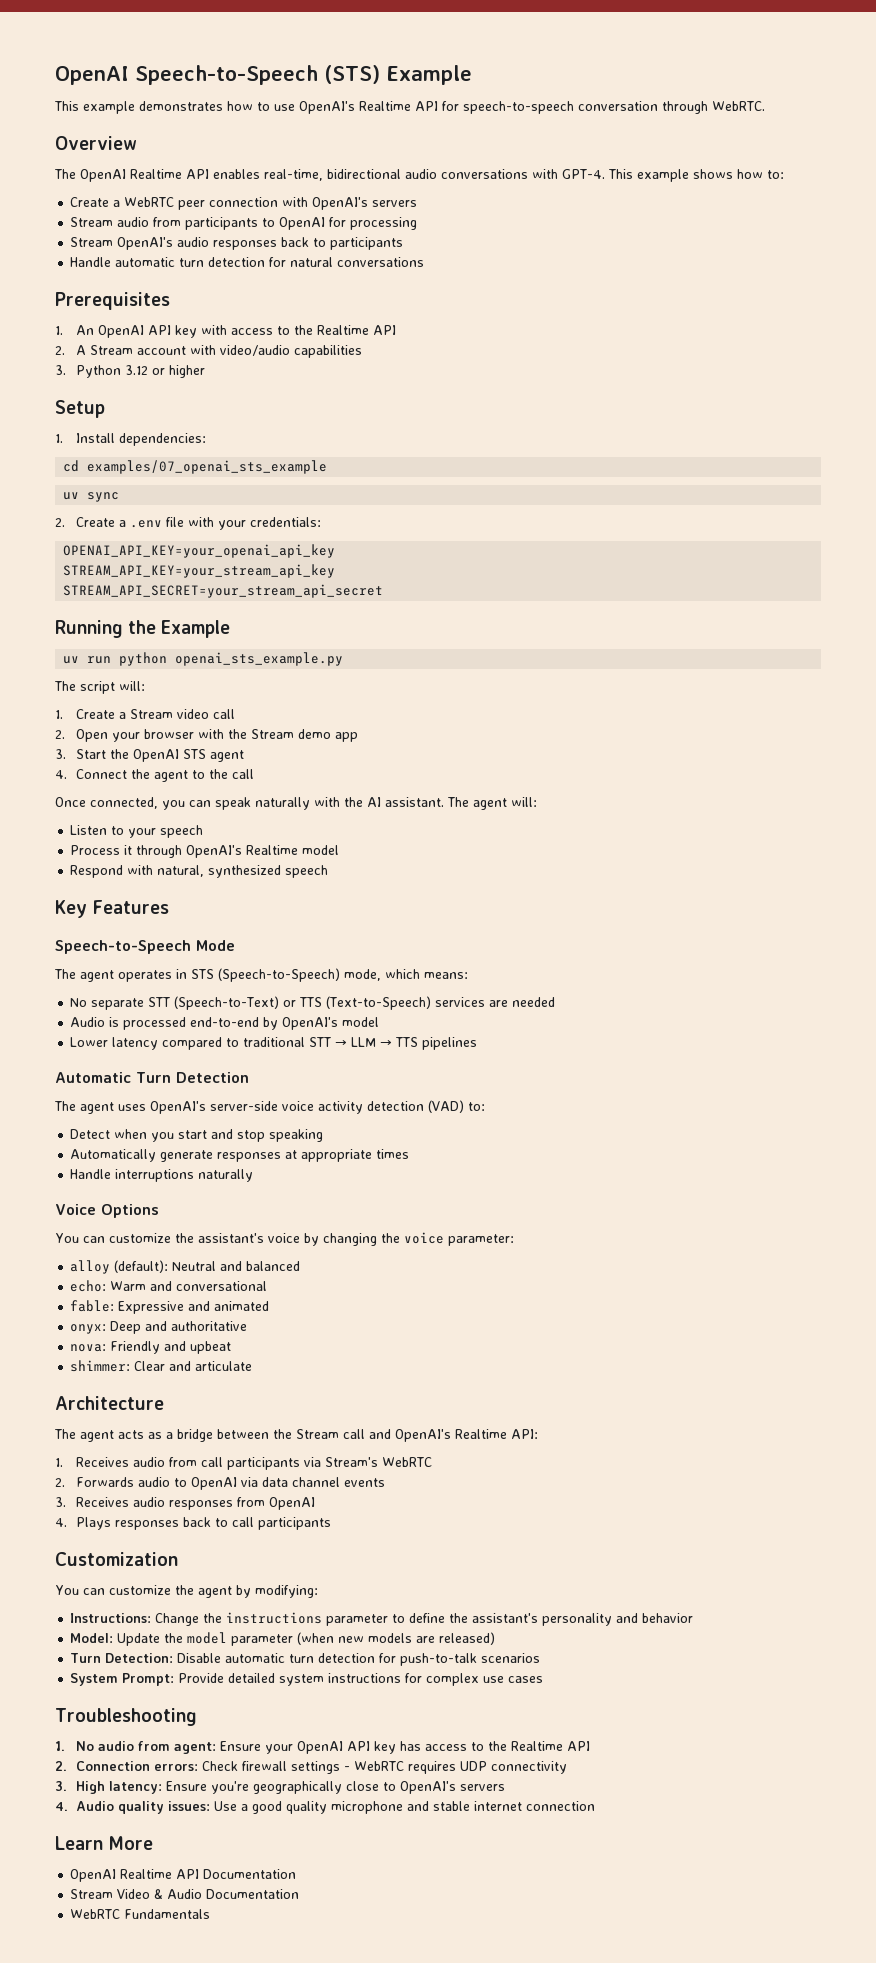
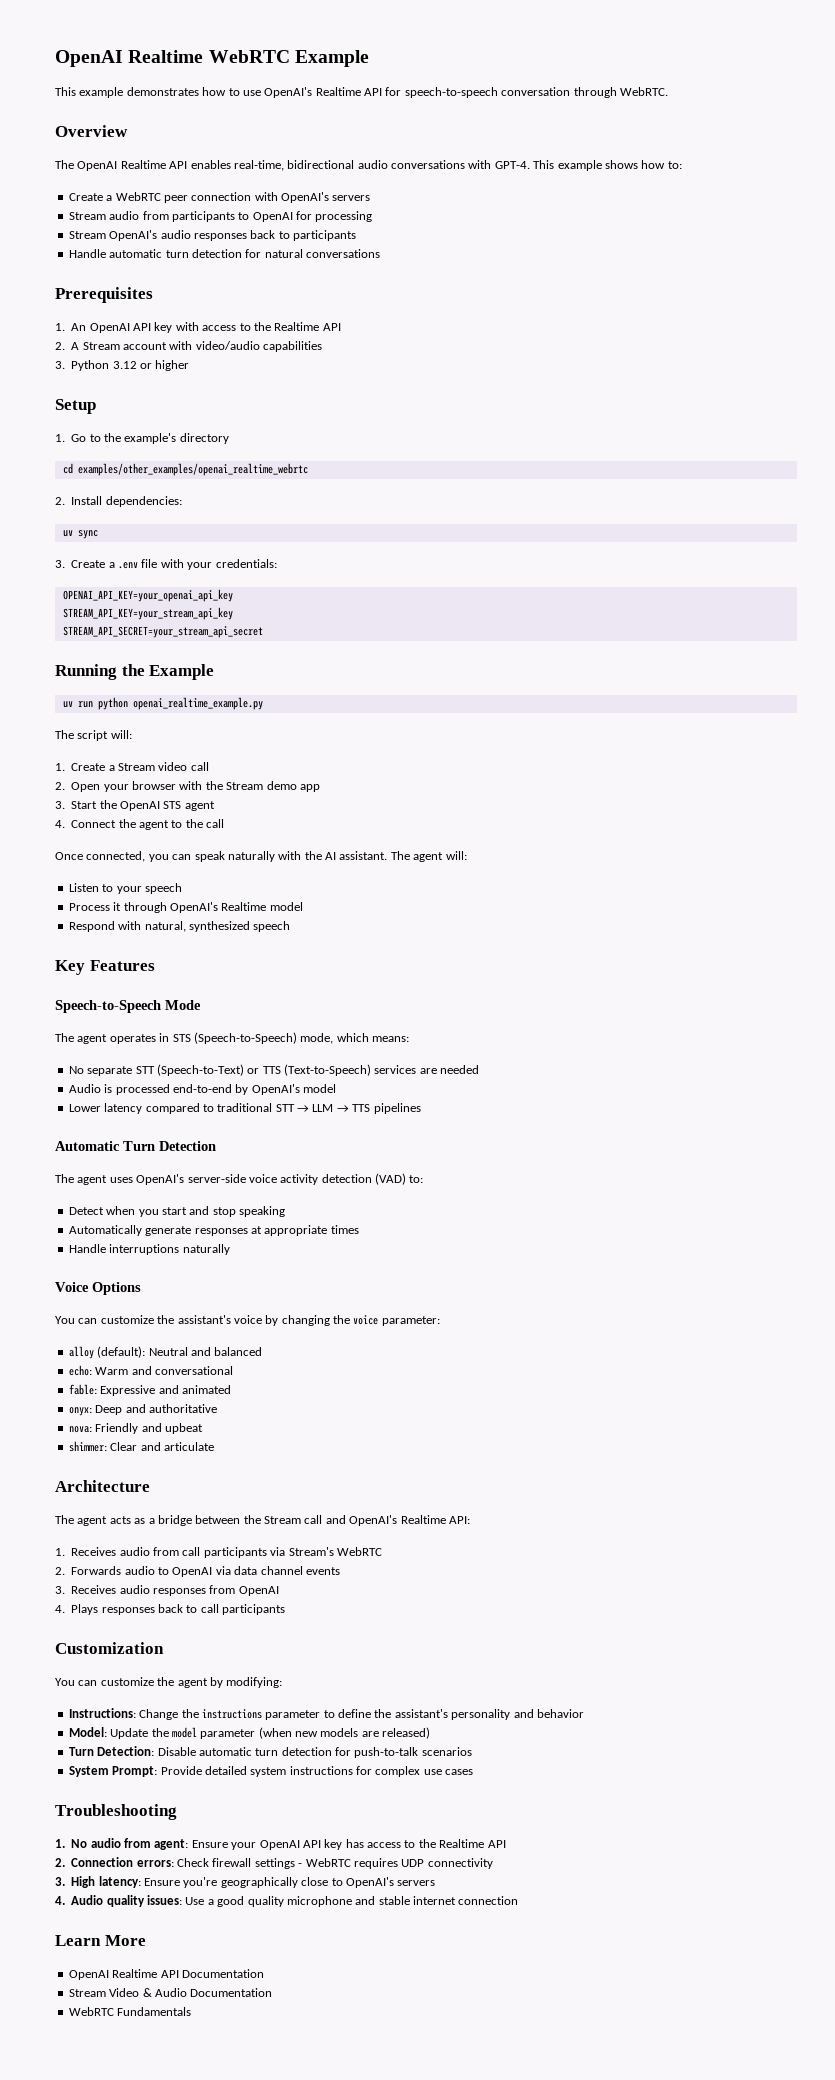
[55,65,380,85] OpenAI Speech-to-Speech (STS) -> [55,50,290,67] OpenAI Realtime WebRTC
(63, 438) none -> [71,433,229,444] [62,463,308,476] [55,497,65,505] Go to the example's directory // cd examples/other_examples/openai_realtime_webrtc // 2.
[63,460,328,474] // cd examples/07_openai_sts_example -> (182, 501) none
[55,518,65,527] 2. -> [55,560,65,568] 3.
[175,652,344,666] openai_sts_example.py -> [132,697,263,710] openai_realtime_example.py

